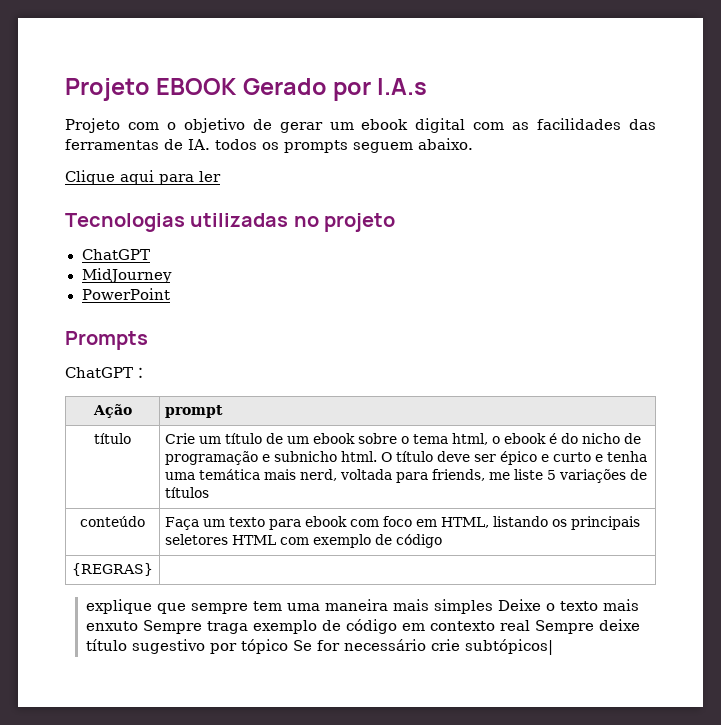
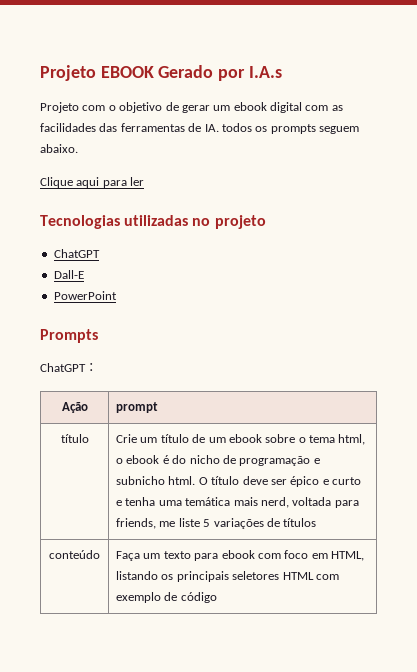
[81,268,172,283] MidJourney -> [53,270,84,279] Dall-E
[72,563,153,576] [85,599,639,614] [85,619,640,634] [85,639,553,655] // {REGRAS} | // explique que sempre tem uma maneira mais simples Deixe o texto mais enxuto Sempre traga exemplo de código em contexto real Sempre deixe título sugestivo por tópico Se for necessário crie subtópicos| -> (217, 597) none

